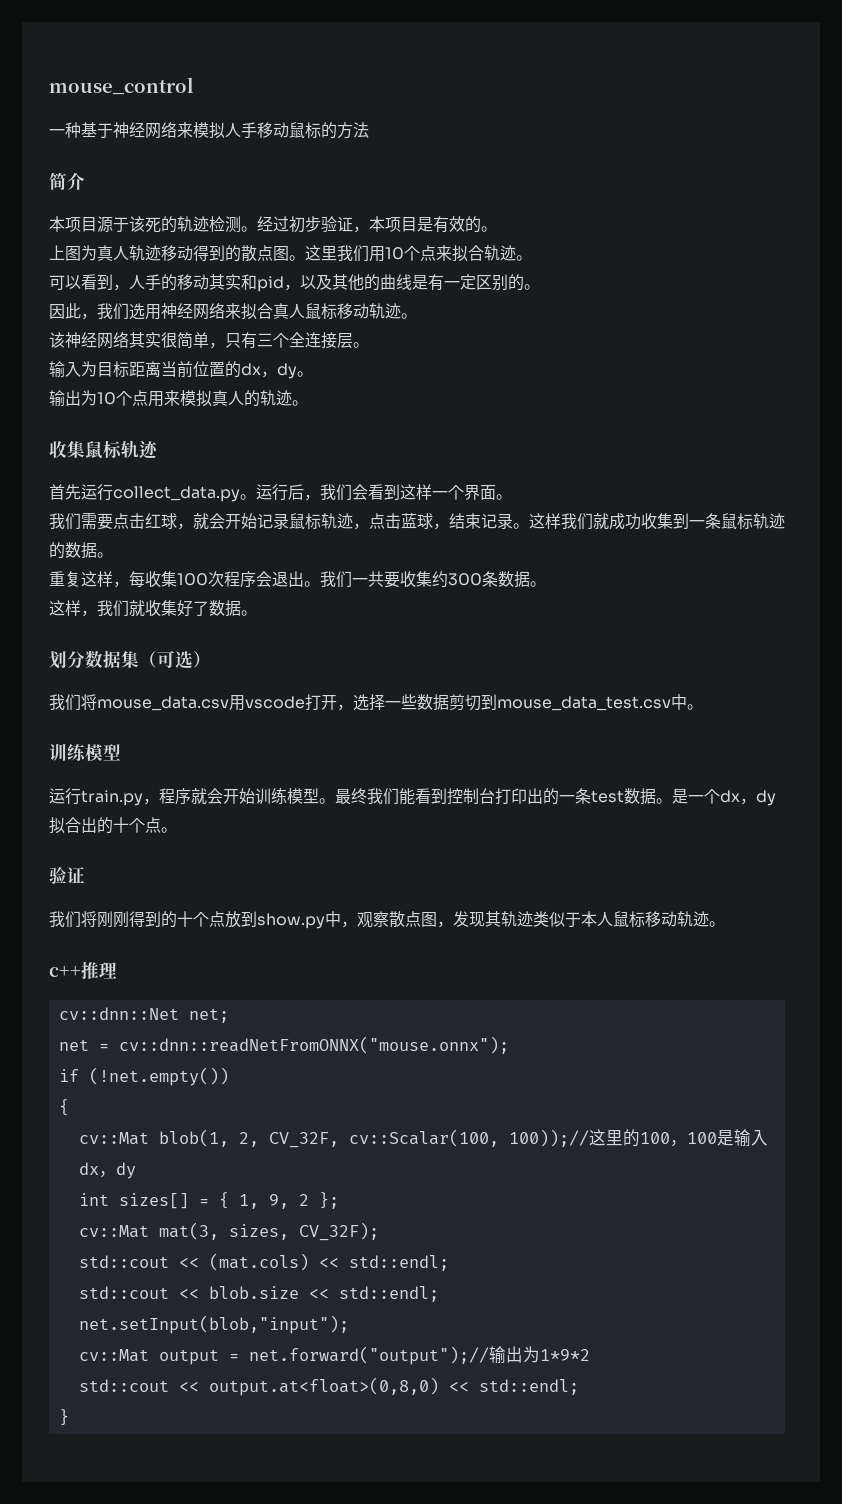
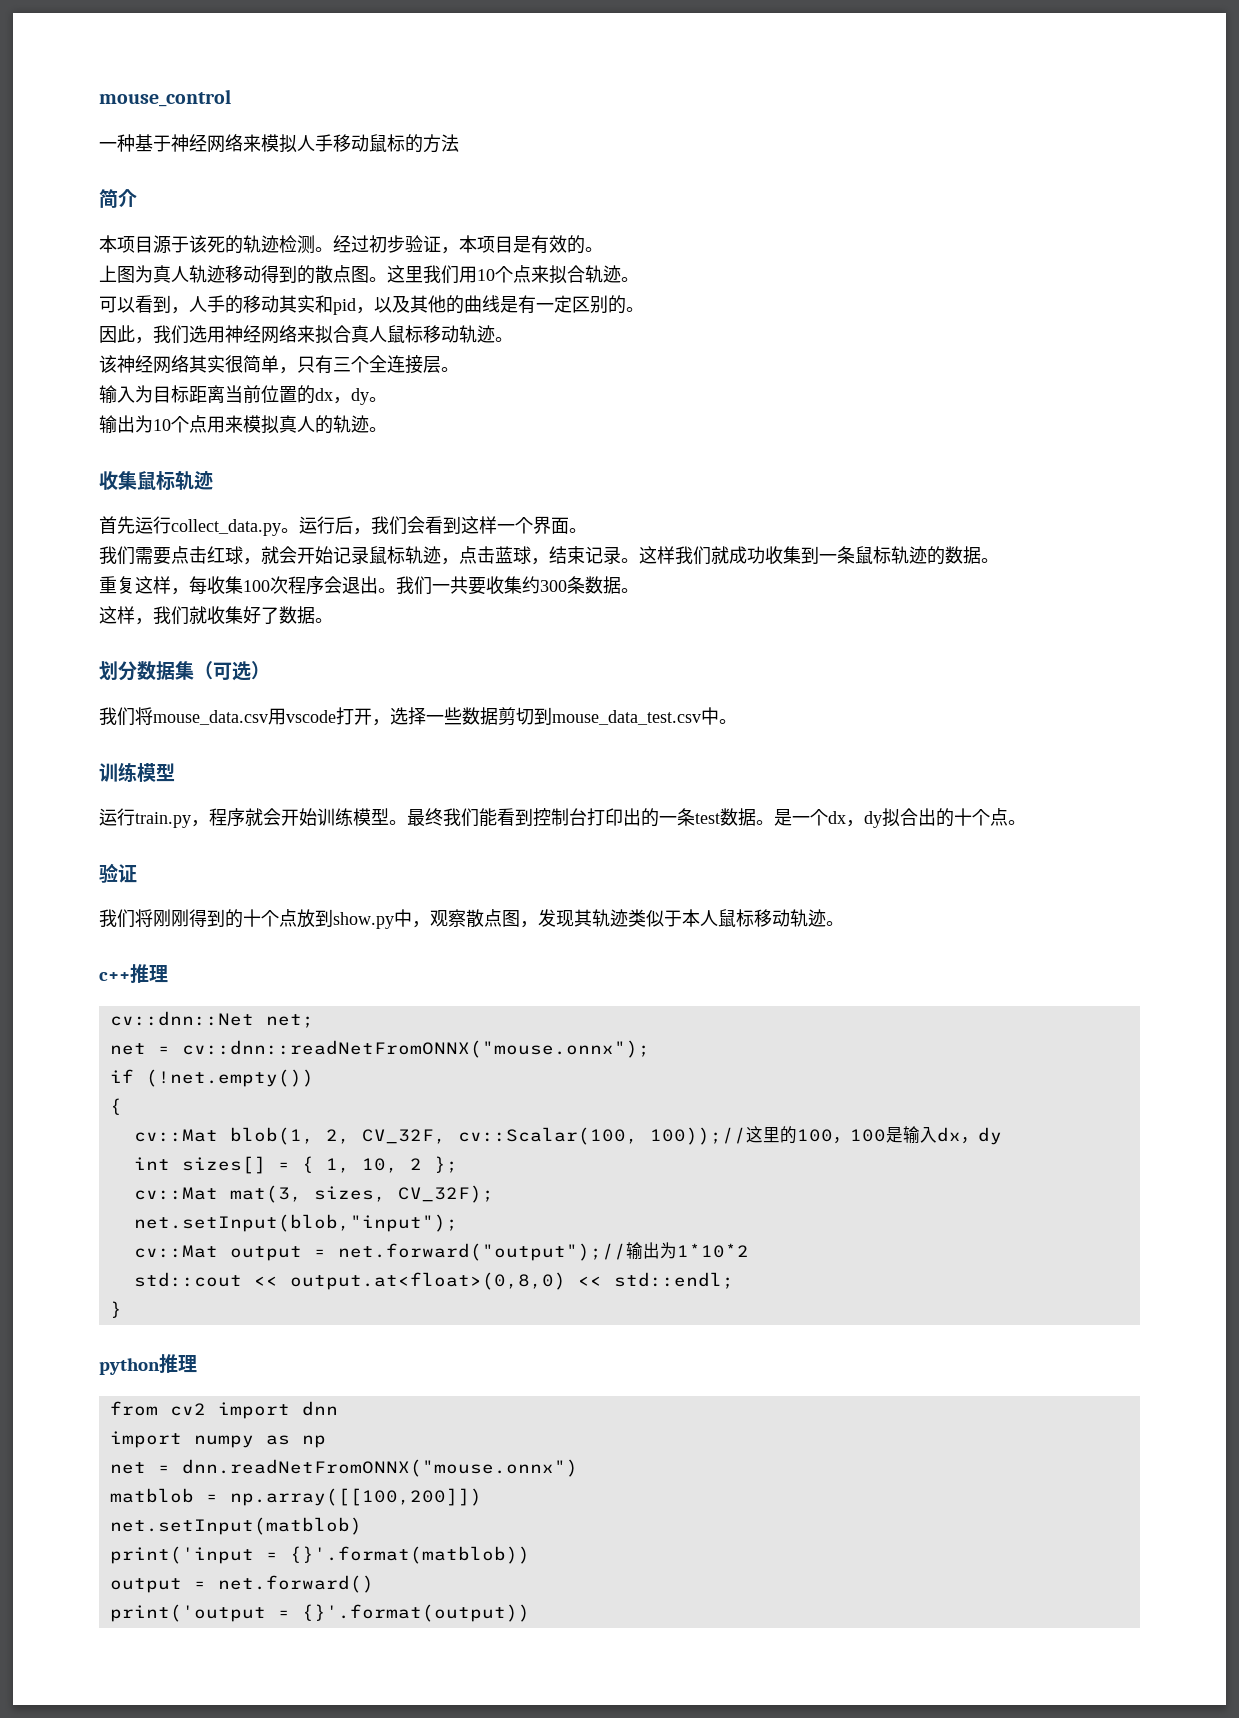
[268,1194,289,1209] 9, -> [361,1158,398,1173] 10,
[78,1253,449,1271] [78,1286,439,1302] // std::cout << (mat.cols) << std::endl; // std::cout << blob.size << std::endl; -> (494, 1194) none
[539,1349,590,1361] 1*9*2 -> [676,1243,749,1258] 1*10*2
(69, 1417) none -> [99,1354,197,1375] [109,1401,338,1419] [109,1431,326,1448] [109,1459,578,1477] [109,1488,482,1506] [109,1517,362,1535] [109,1546,530,1564] [109,1575,374,1593] [109,1604,530,1622] // python推理 // from cv2 import dnn // import numpy as np // net = dnn.readNetFromONNX("mouse.onnx") // matblob = np.array([[100,200]]) // net.setInput(matblob) // print('input = {}'.format(matblob)) // output = net.forward() // print('output = {}'.format(output))

